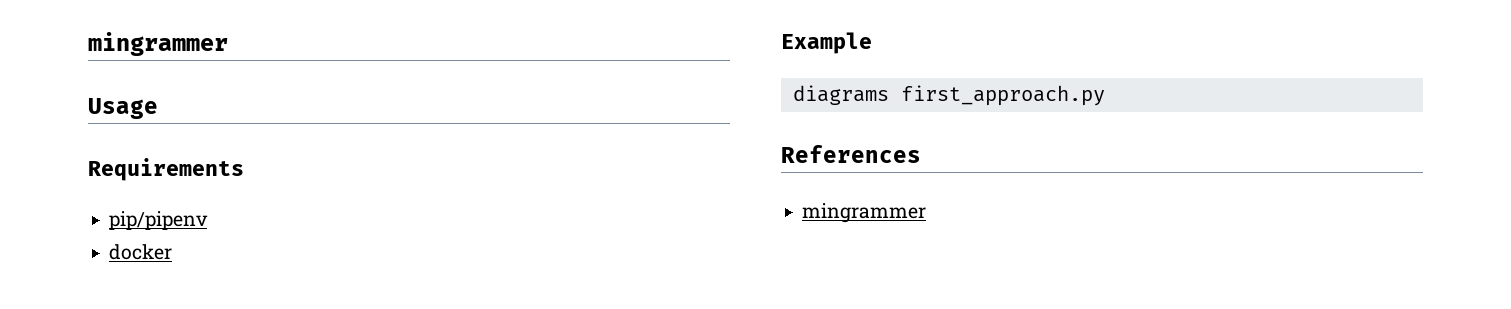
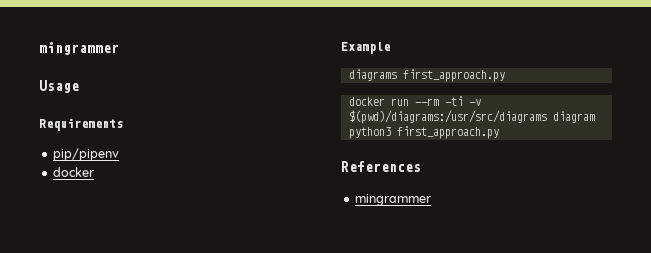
(1105, 95) none -> [348,96,481,106] [348,110,595,124] [348,126,499,139] // docker run --rm -ti -v $(pwd)/diagrams:/usr/src/diagrams diagram python3 first_approach.py

